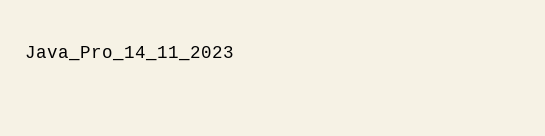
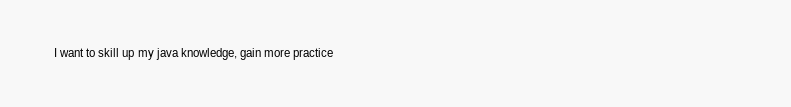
[25,46,234,61] Java_Pro_14_11_2023 -> [54,48,334,60] I want to skill up my java knowledge, gain more practice

